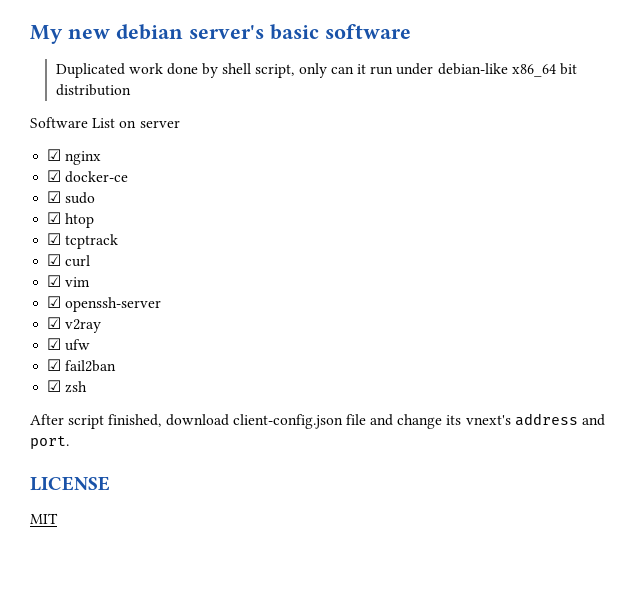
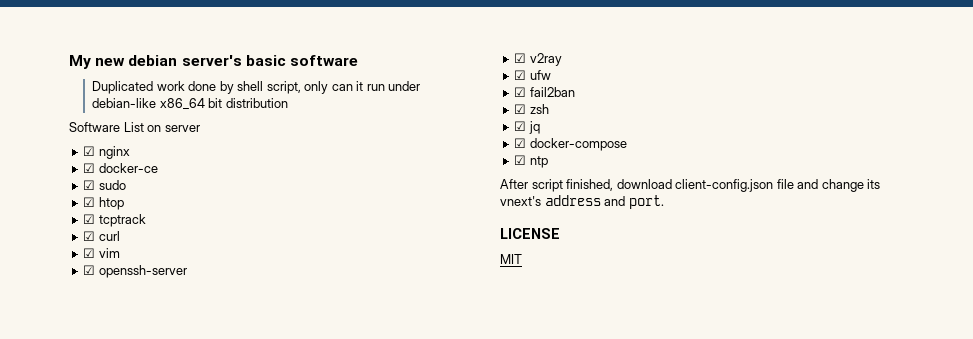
(88, 387) none -> [514,121,540,134] [514,138,627,151] [514,155,548,168] // ☑ jq // ☑ docker-compose // ☑ ntp

